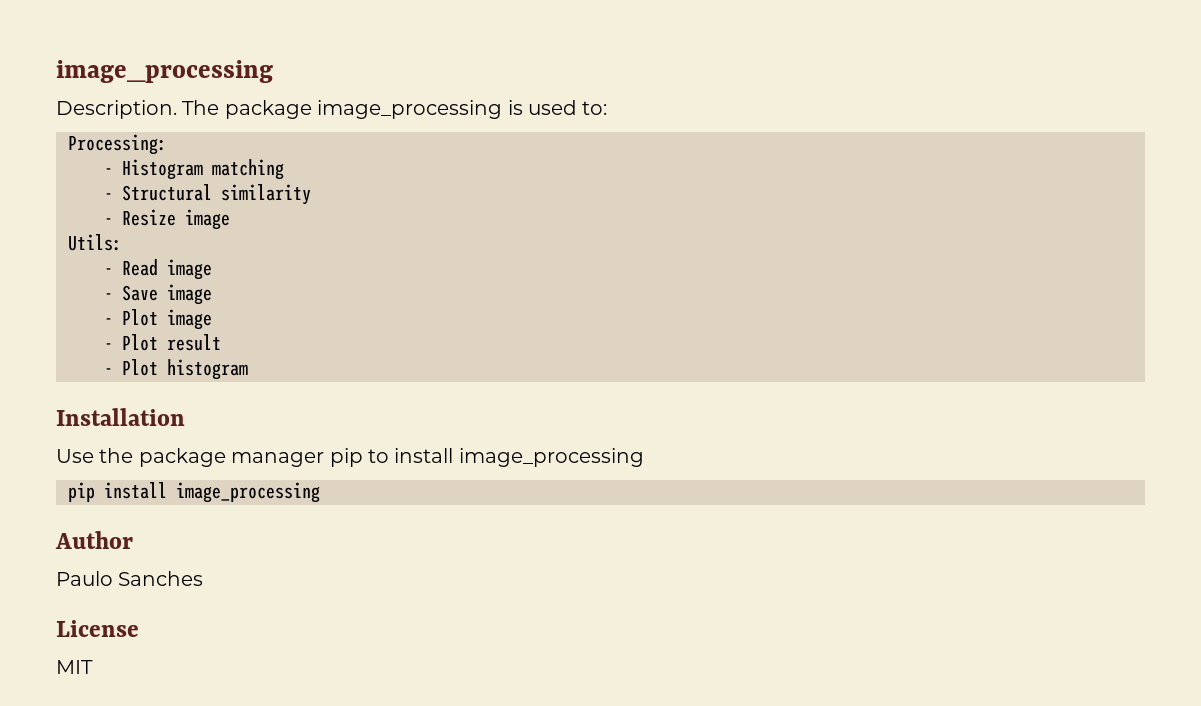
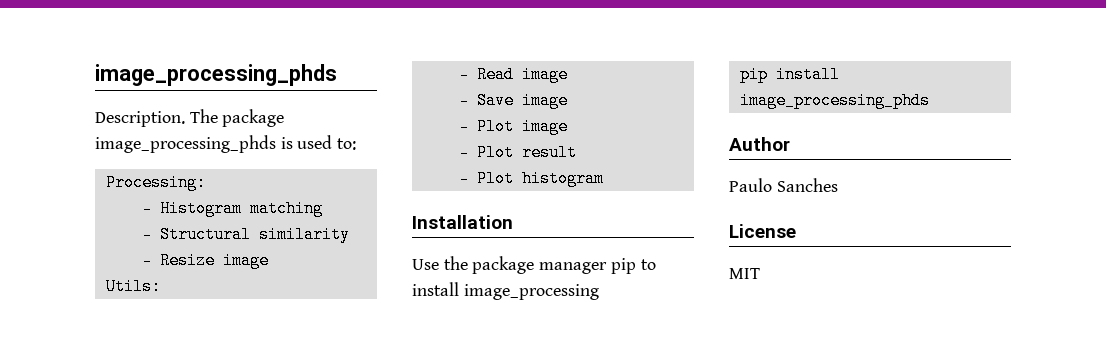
[56,60,273,83] image_processing -> [95,64,337,86] image_processing_phds
[317,100,503,119] image_processing -> [95,135,276,153] image_processing_phds
[176,482,320,503] image_processing -> [739,92,930,109] image_processing_phds

